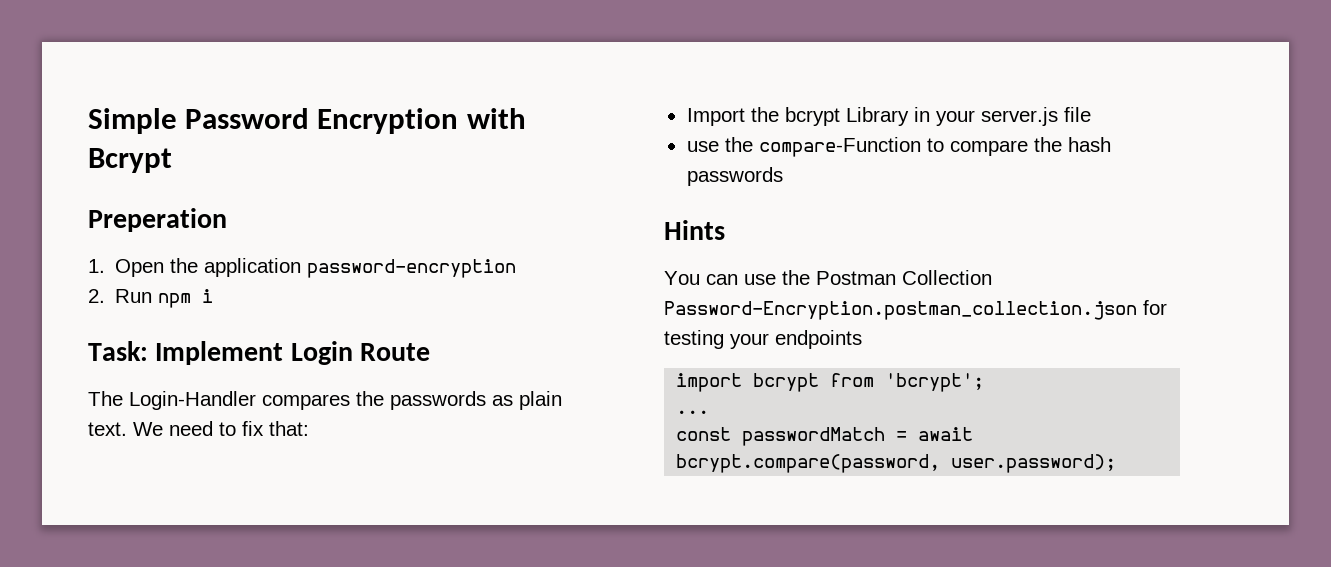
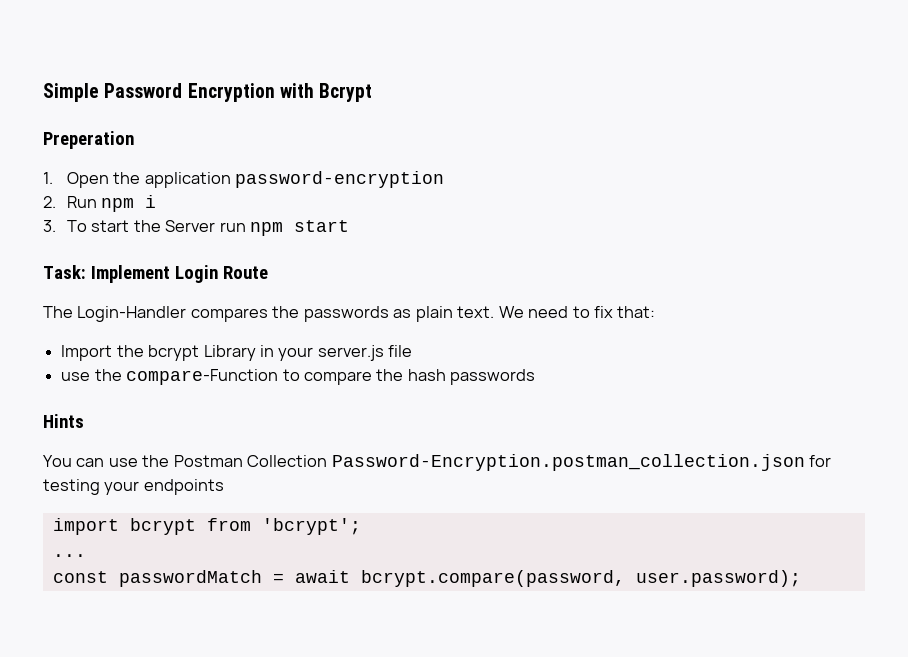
(214, 296) none -> [43,220,350,236] // 3. To start the Server run npm start

